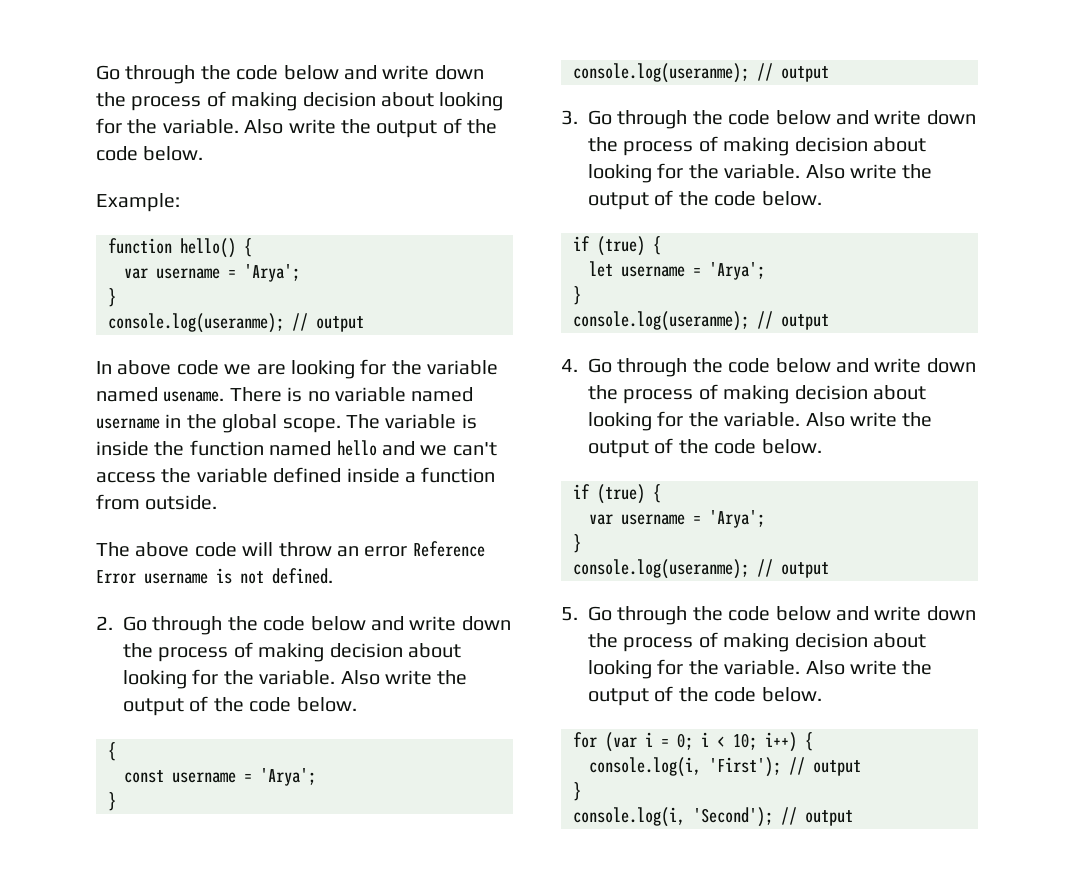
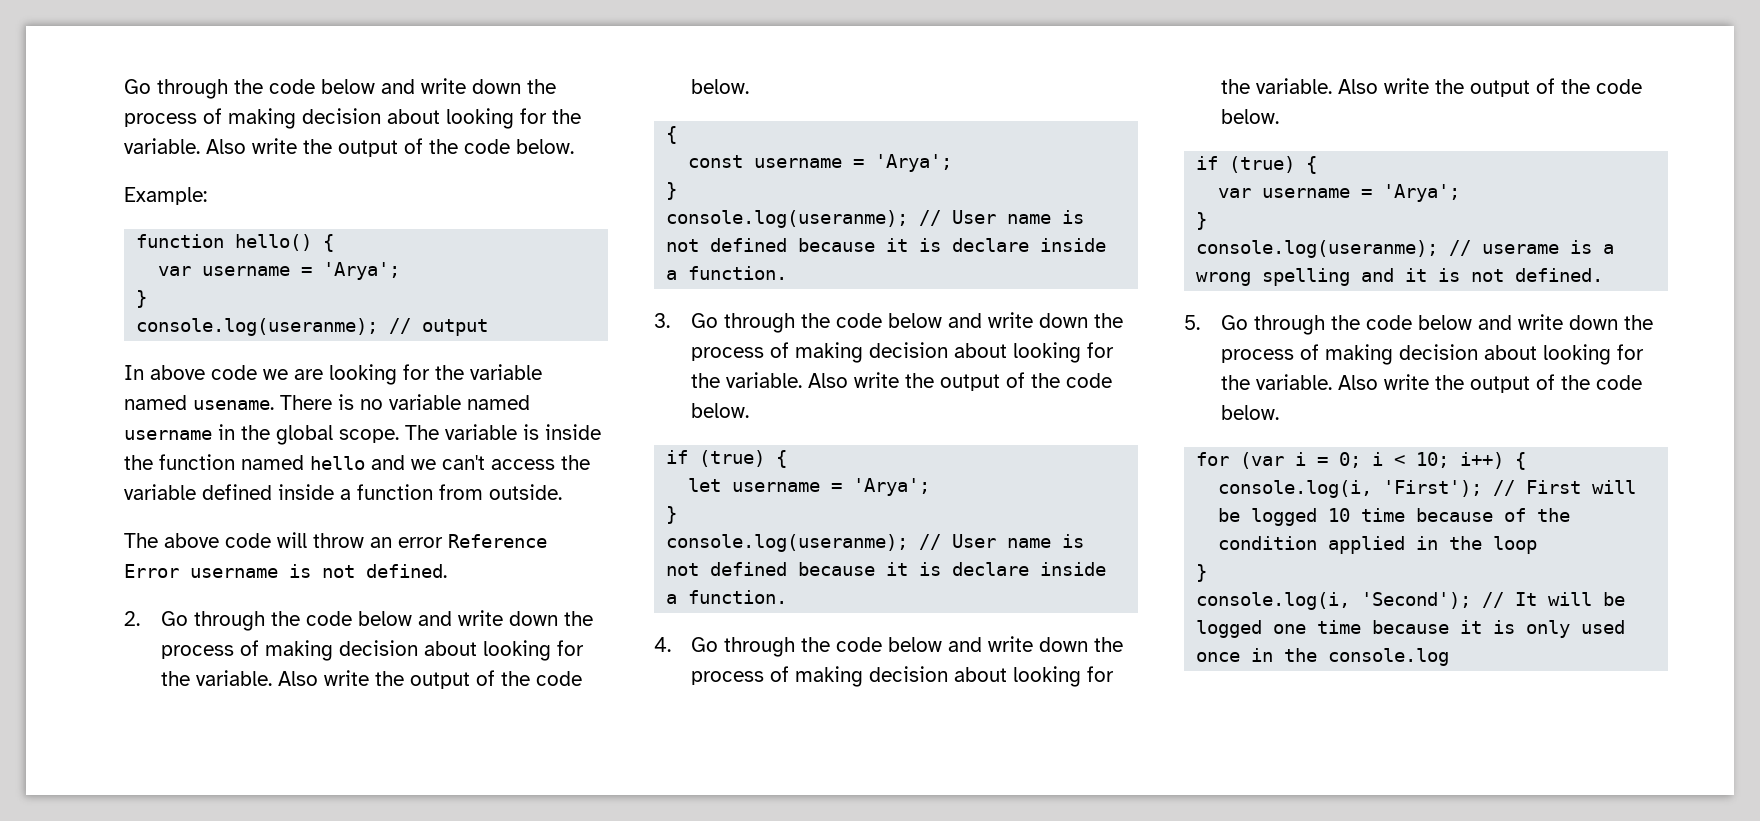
[781,66,829,82] output -> [952,210,1085,224] [666,238,1107,252] [666,266,788,280] User name is not defined because it is declare inside a function.
[781,314,829,330] output -> [952,534,1085,548] [666,562,1107,576] [666,590,788,604] User name is not defined because it is declare inside a function.
[781,562,829,578] output -> [1482,240,1615,254] [1196,268,1604,286] userame is a wrong spelling and it is not defined.
[813,760,861,776] [573,782,581,801] [573,807,853,827] output // } // console.log(i, 'Second'); // output -> [1526,480,1637,494] [1218,508,1571,526] [1218,536,1538,554] [1196,564,1208,582] [1196,592,1626,610] [1196,620,1626,638] [1196,648,1450,666] First will be logged 10 time because of the condition applied in the loop // } // console.log(i, 'Second'); // It will be logged one time because it is only used once in the console.log

